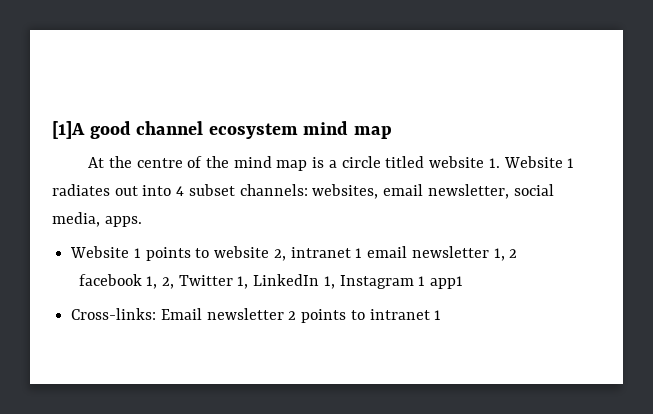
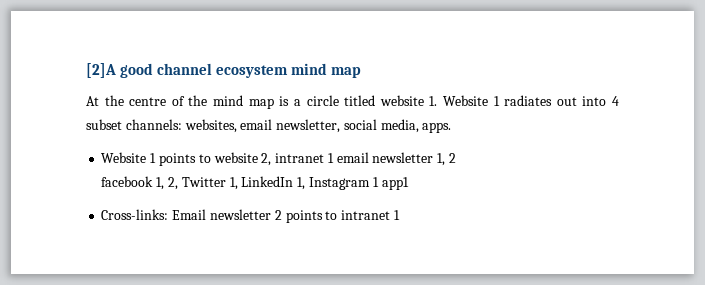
[52,121,85,139] [1]A -> [86,63,116,78] [2]A

